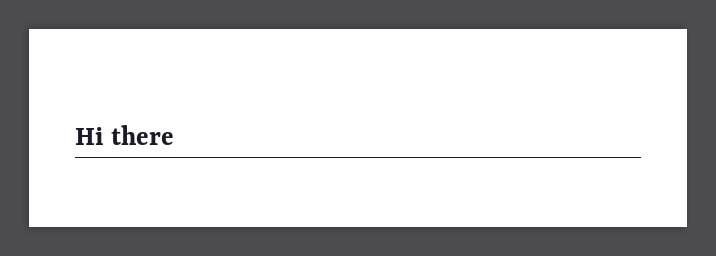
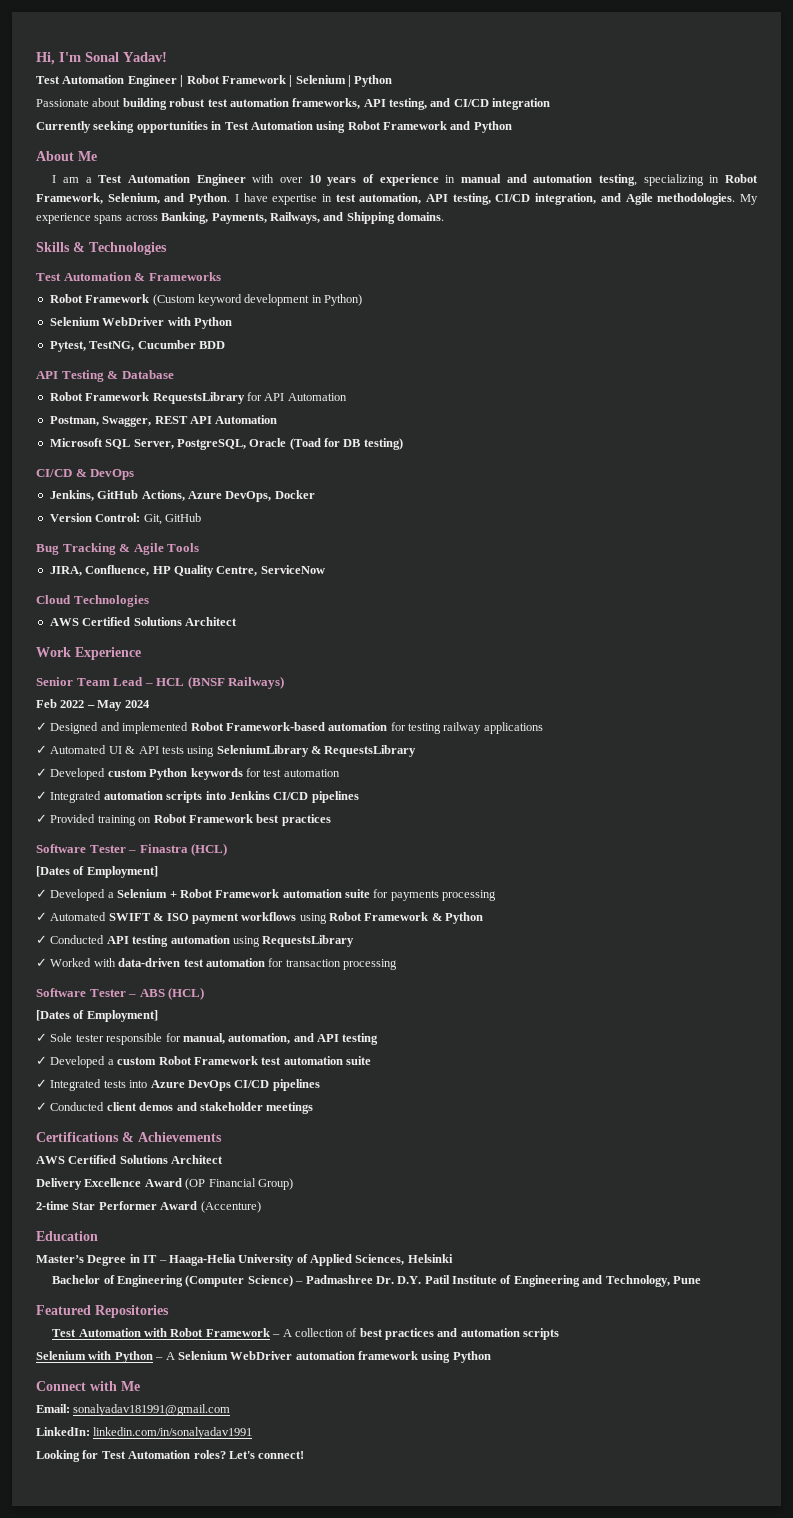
[75,125,174,145] Hi there -> [36,52,167,65] [36,75,393,87] [36,98,551,110] [36,121,512,133] [36,151,97,161] [52,174,758,186] [36,193,758,205] [36,212,444,224] [36,242,167,255] [36,272,221,281] [49,294,362,306] [49,317,232,329] [49,340,225,352] [36,370,174,382] [49,392,347,404] [49,415,278,427] [49,438,403,450] [36,469,135,480] [49,490,315,502] [49,513,201,525] [36,543,200,555] [49,565,325,577] [36,595,149,607] [49,617,237,626] [36,647,141,660] [36,676,285,689] [36,699,150,711] [36,722,543,734] [36,745,417,757] [36,768,340,780] [36,791,359,803] [36,814,331,826] [36,843,228,856] [36,866,158,878] [36,889,497,901] [36,912,484,924] [36,935,355,947] [36,958,397,970] [36,987,205,1000] [36,1010,158,1022] [36,1033,379,1045] [36,1056,371,1068] [36,1079,320,1091] [36,1102,314,1114] [36,1132,222,1142] [36,1155,224,1164] [36,1178,293,1190] [36,1201,261,1213] [36,1231,98,1241] [36,1254,453,1266] [52,1275,701,1287] [36,1305,169,1318] [52,1328,560,1340] [36,1351,491,1363] [36,1381,140,1391] [36,1404,231,1416] [36,1427,253,1439] [36,1450,305,1462] Hi, I'm Sonal Yadav! // Test Automation Engineer | Robot Framework | Selenium | Python // Passionate about building robust test automation frameworks, API testing, and CI/CD integration // Currently seeking opportunities in Test Automation using Robot Framework and Python // About Me // I am a Test Automation Engineer with over 10 years of experience in manual and automation testing, specializing in Robot Framework, Selenium, and Python. I have expertise in test automation, API testing, CI/CD integration, and Agile methodologies. My experience spans across Banking, Payments, Railways, and Shipping domains. // Skills & Technologies // Test Automation & Frameworks // Robot Framework (Custom keyword development in Python) // Selenium WebDriver with Python // Pytest, TestNG, Cucumber BDD // API Testing & Database // Robot Framework RequestsLibrary for API Automation // Postman, Swagger, REST API Automation // Microsoft SQL Server, PostgreSQL, Oracle (Toad for DB testing) // CI/CD & DevOps // Jenkins, GitHub Actions, Azure DevOps, Docker // Version Control: Git, GitHub // Bug Tracking & Agile Tools // JIRA, Confluence, HP Quality Centre, ServiceNow // Cloud Technologies // AWS Certified Solutions Architect // Work Experience // Senior Team Lead – HCL (BNSF Railways) // Feb 2022 – May 2024 // ✓ Designed and implemented Robot Framework-based automation for testing railway applications // ✓ Automated UI & API tests using SeleniumLibrary & RequestsLibrary // ✓ Developed custom Python keywords for test automation // ✓ Integrated automation scripts into Jenkins CI/CD pipelines // ✓ Provided training on Robot Framework best practices // Software Tester – Finastra (HCL) // [Dates of Employment] // ✓ Developed a Selenium + Robot Framework automation suite for payments processing // ✓ Automated SWIFT & ISO payment workflows using Robot Framework & Python // ✓ Conducted API testing automation using RequestsLibrary // ✓ Worked with data-driven test automation for transaction processing // Software Tester – ABS (HCL) // [Dates of Employment] // ✓ Sole tester responsible for manual, automation, and API testing // ✓ Developed a custom Robot Framework test automation suite // ✓ Integrated tests into Azure DevOps CI/CD pipelines // ✓ Conducted client demos and stakeholder meetings // Certifications & Achievements // AWS Certified Solutions Architect // Delivery Excellence Award (OP Financial Group) // 2-time Star Performer Award (Accenture) // Education // Master’s Degree in IT – Haaga-Helia University of Applied Sciences, Helsinki // Bachelor of Engineering (Computer Science) – Padmashree Dr. D.Y. Patil Institute of Engineering and Technology, Pune // Featured Repositories // Test Automation with Robot Framework – A collection of best practices and automation scripts // Selenium with Python – A Selenium WebDriver automation framework using Python // Connect with Me // Email: sonalyadav181991@gmail.com // LinkedIn: linkedin.com/in/sonalyadav1991 // Looking for Test Automation roles? Let's connect!

